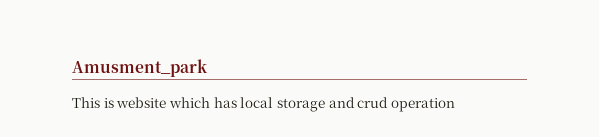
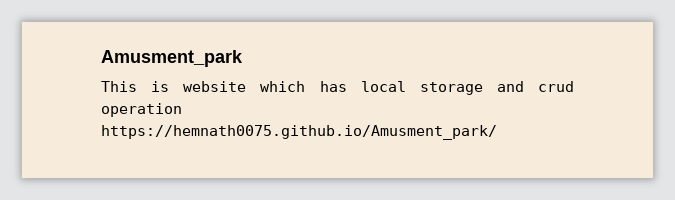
(455, 105) none -> [101,125,497,140] https://hemnath0075.github.io/Amusment_park/

